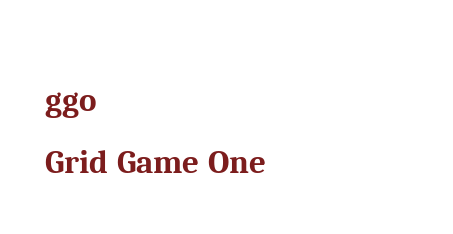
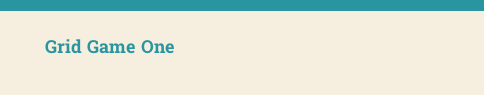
[45,92,96,118] ggo // -> (45, 46) none

